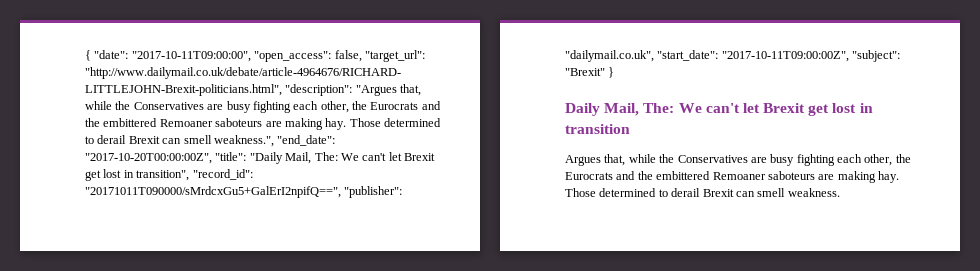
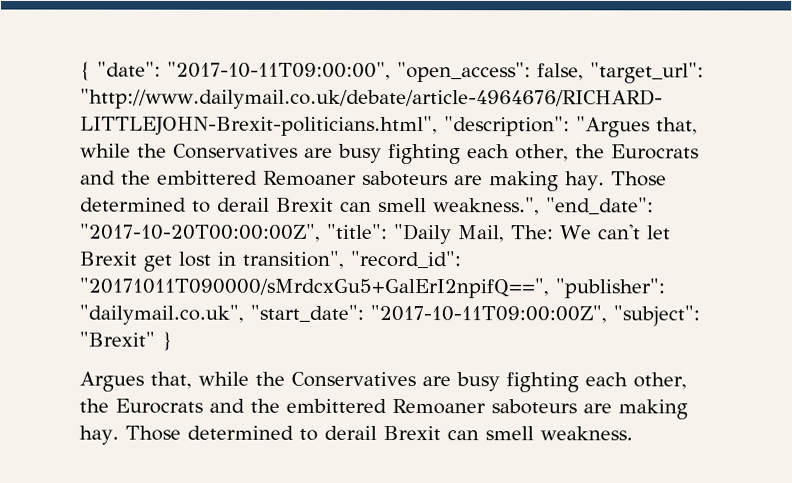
[565,103,873,116] [565,124,630,134] // Daily Mail, The: We can't let Brexit get lost in transition -> (172, 341) none

